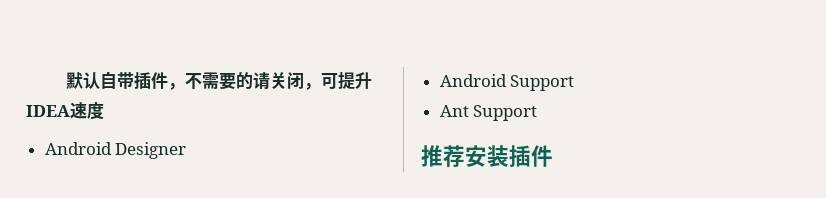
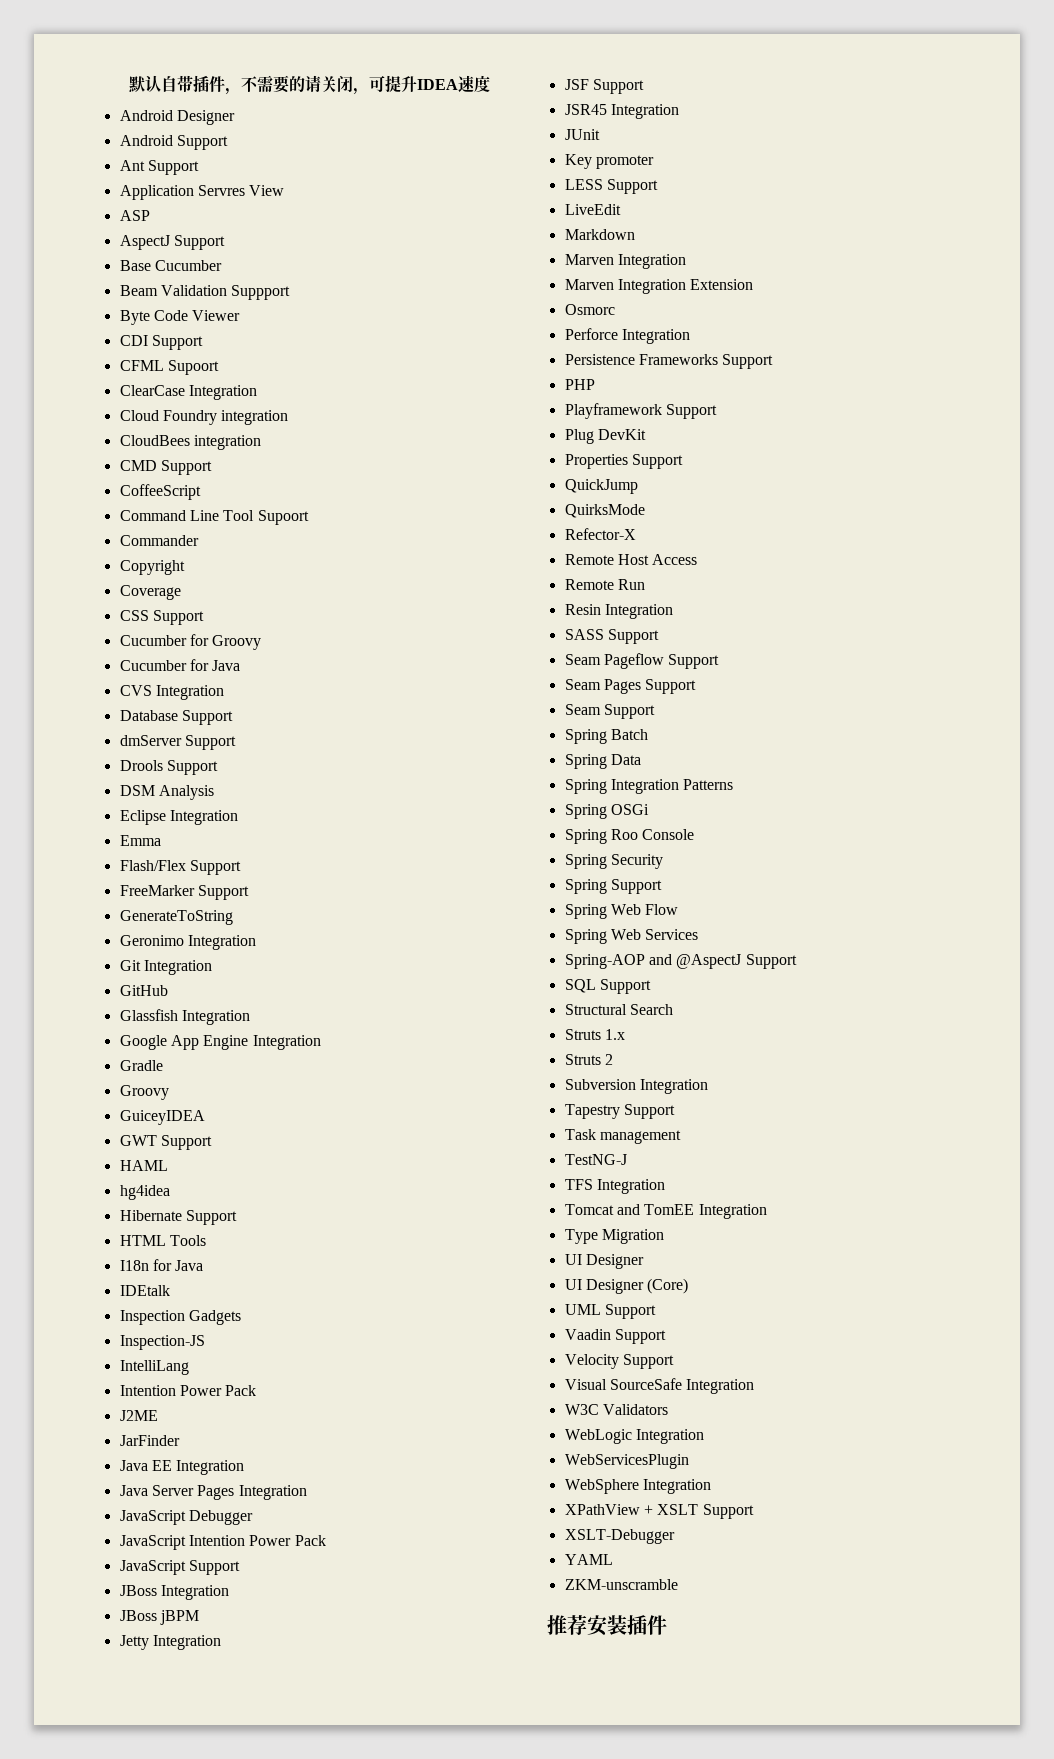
(538, 113) none -> [119,185,285,200] [119,210,150,221] [119,235,225,250] [119,260,222,271] [119,285,291,300] [119,310,241,325] [119,335,203,350] [119,360,219,375] [119,385,257,400] [119,410,289,425] [119,435,261,450] [119,460,212,475] [119,484,201,500] [119,510,309,525] [119,535,199,546] [119,560,185,575] [119,585,181,600] [119,610,204,625] [119,634,262,650] [119,659,241,671] [119,685,224,700] [119,710,233,725] [119,735,236,750] [119,760,218,775] [119,785,214,800] [119,810,238,825] [119,835,161,846] [119,860,241,875] [119,885,249,900] [119,910,233,925] [119,935,256,950] [119,960,212,975] [119,985,168,996] [119,1009,250,1025] [119,1035,321,1050] [119,1060,163,1071] [119,1085,169,1100] [119,1110,205,1125] [119,1135,212,1150] [119,1160,168,1171] [119,1185,170,1200] [119,1210,237,1225] [119,1235,206,1246] [119,1259,204,1271] [119,1285,170,1296] [119,1310,241,1325] [119,1335,205,1350] [119,1360,189,1375] [119,1385,257,1396] [119,1410,158,1421] [119,1435,180,1446] [119,1460,245,1475] [119,1485,307,1500] [119,1510,253,1525] [119,1535,326,1550] [119,1560,240,1575] [119,1585,229,1600] [119,1610,199,1625] [119,1635,221,1650] [564,79,644,94] [564,104,679,119] [564,129,600,140] [564,154,654,169] [564,179,658,194] [564,204,621,215] [564,229,635,240] [564,254,686,269] [564,279,754,294] [564,304,615,315] [564,328,690,344] [564,354,774,369] [564,379,595,390] [564,403,717,419] [564,429,646,444] [564,454,683,469] [564,479,638,494] [564,504,645,518] [564,528,636,540] [564,554,698,565] [564,579,645,590] [564,604,673,619] [564,629,659,644] [564,653,720,669] [564,679,697,694] [564,704,655,719] [564,729,648,744] [564,754,641,769] [564,779,734,794] [564,804,649,819] [564,829,695,844] [564,854,663,869] [564,879,662,894] [564,904,679,919] [564,929,699,944] [564,954,797,969] [564,979,651,994] [564,1004,673,1015] [564,1029,625,1040] [564,1054,613,1065] [564,1079,708,1094] [564,1104,675,1119] [564,1129,681,1144] [564,1154,627,1165] [564,1179,665,1194] [564,1204,767,1219] [564,1229,664,1244] [564,1254,644,1269] [564,1278,689,1294] [564,1304,656,1319] [564,1329,666,1344] [564,1354,674,1369] [564,1378,755,1394] [564,1404,668,1415] [564,1429,704,1444] [564,1454,689,1469] [564,1479,711,1494] [564,1504,754,1519] [564,1529,675,1544] [564,1554,613,1565] [564,1579,678,1590] // Application Servres View // ASP // AspectJ Support // Base Cucumber // Beam Validation Suppport // Byte Code Viewer // CDI Support // CFML Supoort // ClearCase Integration // Cloud Foundry integration // CloudBees integration // CMD Support // CoffeeScript // Command Line Tool Supoort // Commander // Copyright // Coverage // CSS Support // Cucumber for Groovy // Cucumber for Java // CVS Integration // Database Support // dmServer Support // Drools Support // DSM Analysis // Eclipse Integration // Emma // Flash/Flex Support // FreeMarker Support // GenerateToString // Geronimo Integration // Git Integration // GitHub // Glassfish Integration // Google App Engine Integration // Gradle // Groovy // GuiceyIDEA // GWT Support // HAML // hg4idea // Hibernate Support // HTML Tools // I18n for Java // IDEtalk // Inspection Gadgets // Inspection-JS // IntelliLang // Intention Power Pack // J2ME // JarFinder // Java EE Integration // Java Server Pages Integration // JavaScript Debugger // JavaScript Intention Power Pack // JavaScript Support // JBoss Integration // JBoss jBPM // Jetty Integration // JSF Support // JSR45 Integration // JUnit // Key promoter // LESS Support // LiveEdit // Markdown // Marven Integration // Marven Integration Extension // Osmorc // Perforce Integration // Persistence Frameworks Support // PHP // Playframework Support // Plug DevKit // Properties Support // QuickJump // QuirksMode // Refector-X // Remote Host Access // Remote Run // Resin Integration // SASS Support // Seam Pageflow Support // Seam Pages Support // Seam Support // Spring Batch // Spring Data // Spring Integration Patterns // Spring OSGi // Spring Roo Console // Spring Security // Spring Support // Spring Web Flow // Spring Web Services // Spring-AOP and @AspectJ Support // SQL Support // Structural Search // Struts 1.x // Struts 2 // Subversion Integration // Tapestry Support // Task management // TestNG-J // TFS Integration // Tomcat and TomEE Integration // Type Migration // UI Designer // UI Designer (Core) // UML Support // Vaadin Support // Velocity Support // Visual SourceSafe Integration // W3C Validators // WebLogic Integration // WebServicesPlugin // WebSphere Integration // XPathView + XSLT Support // XSLT-Debugger // YAML // ZKM-unscramble

